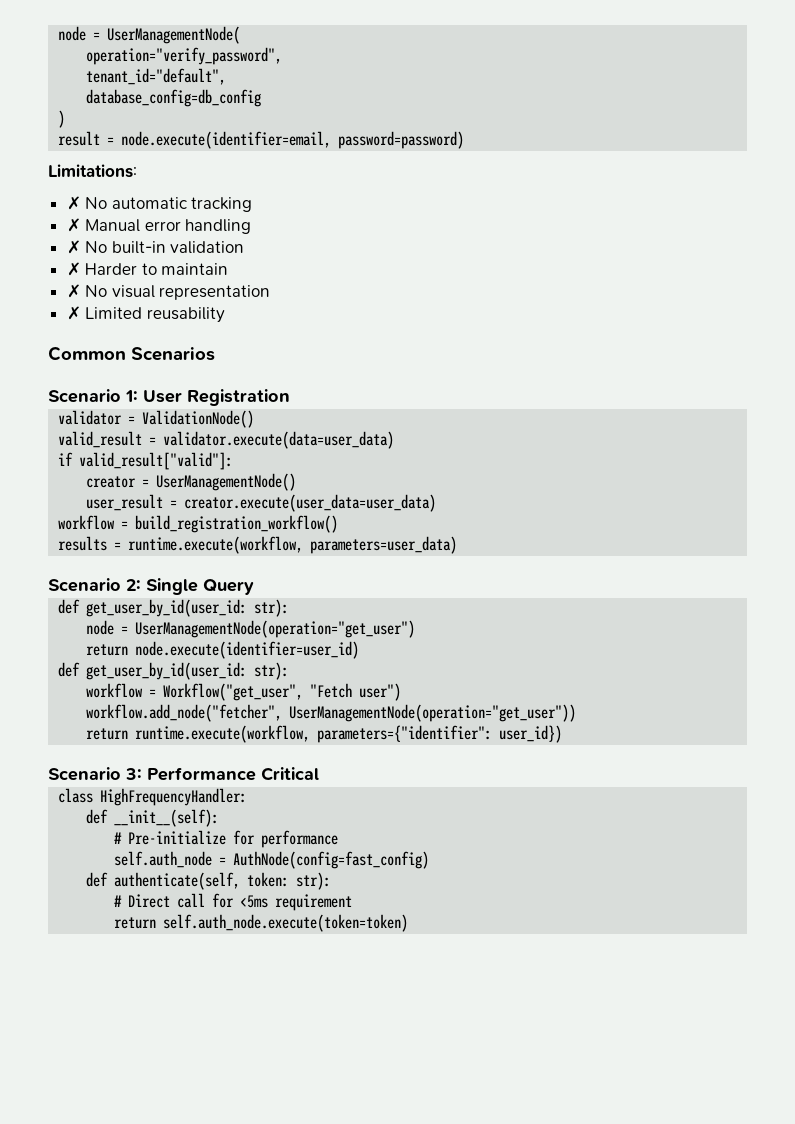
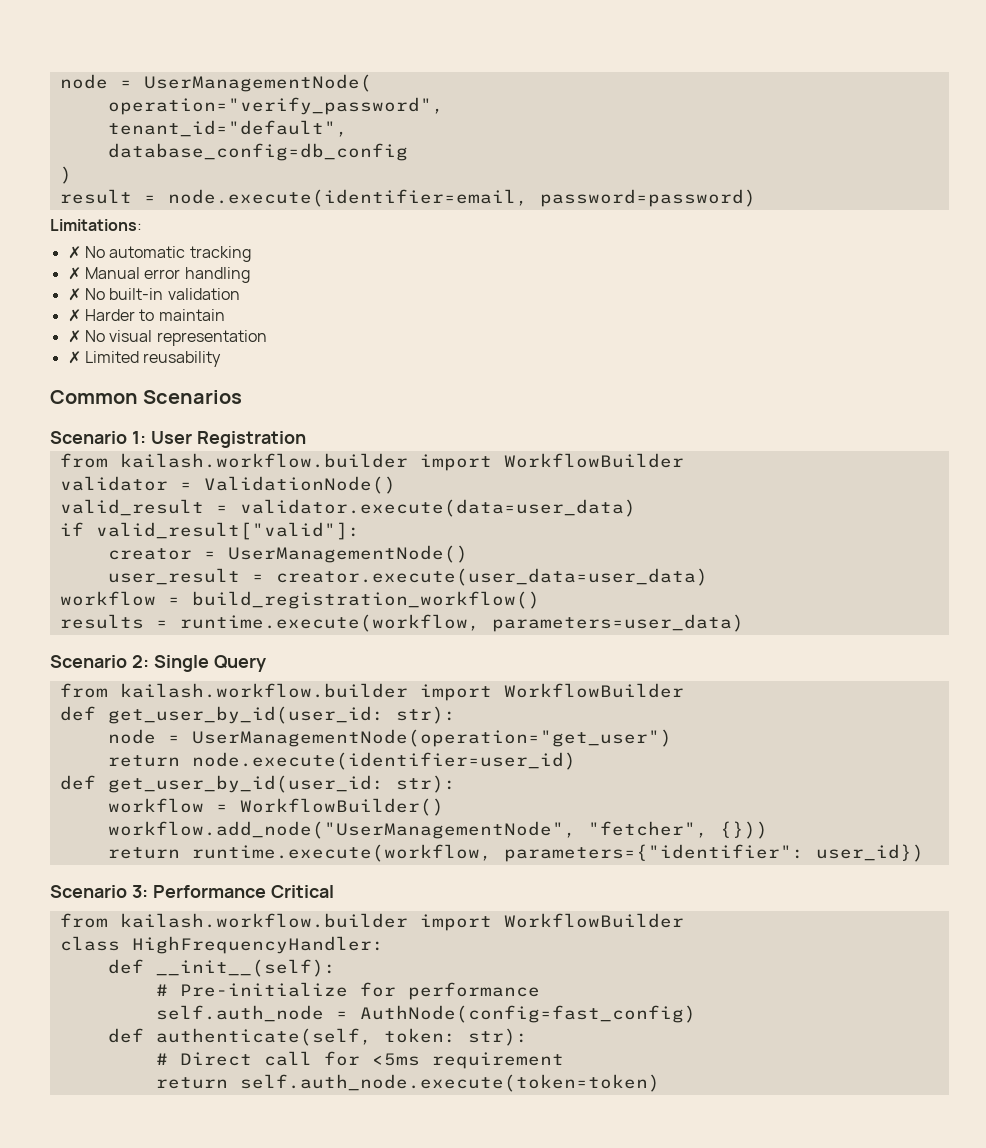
(290, 397) none -> [59,453,684,471] // from kailash.workflow.builder import WorkflowBuilder
(254, 587) none -> [59,683,684,701] // from kailash.workflow.builder import WorkflowBuilder
[163,683,402,701] [86,704,577,722] Workflow("get_user", "Fetch user") // workflow.add_node("fetcher", UserManagementNode(operation="get_user")) -> [239,798,444,816] [107,821,768,839] WorkflowBuilder() // workflow.add_node("UserManagementNode", "fetcher", {}))
(319, 774) none -> [59,913,684,931] // from kailash.workflow.builder import WorkflowBuilder

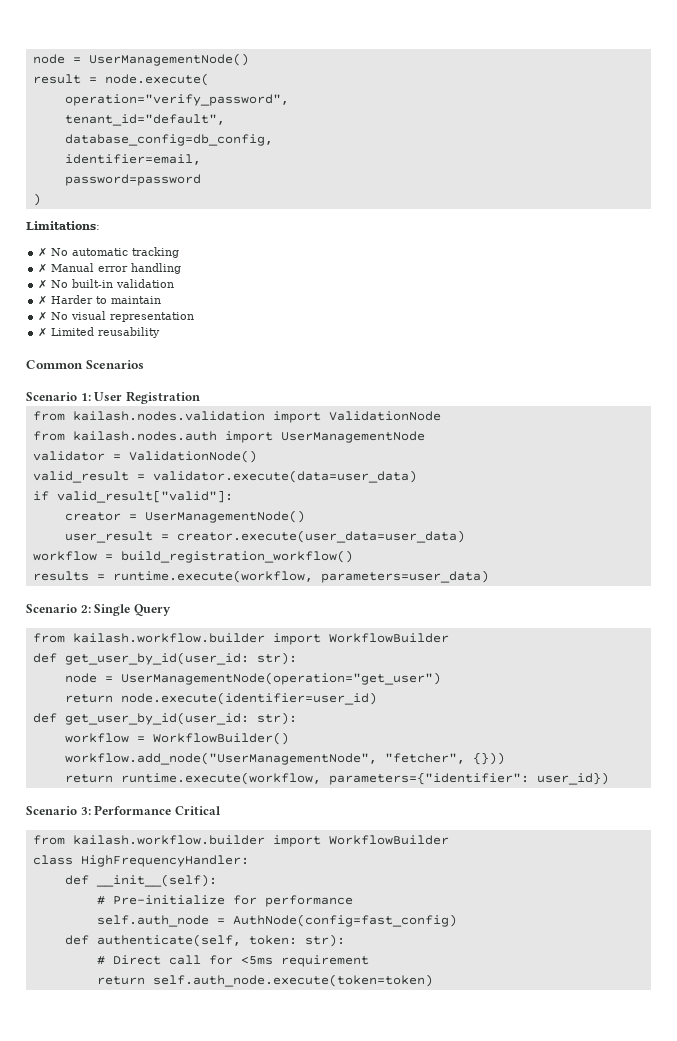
[59,74,372,92] [107,97,444,115] [107,120,348,137] [107,143,408,161] [59,166,72,184] [59,189,756,207] node = UserManagementNode( // operation="verify_password", // tenant_id="default", // database_config=db_config // ) // result = node.execute(identifier=email, password=password) -> [32,53,249,66] [32,73,209,86] [64,94,289,106] [64,114,225,126] [64,134,273,146] [64,154,201,165] [64,174,201,186] [32,193,41,206] node = UserManagementNode() // result = node.execute( // operation="verify_password", // tenant_id="default", // database_config=db_config, // identifier=email, // password=password // )
[119,453,684,471] kailash.workflow.builder import WorkflowBuilder -> [72,411,441,423] [32,431,425,443] kailash.nodes.validation import ValidationNode // from kailash.nodes.auth import UserManagementNode

